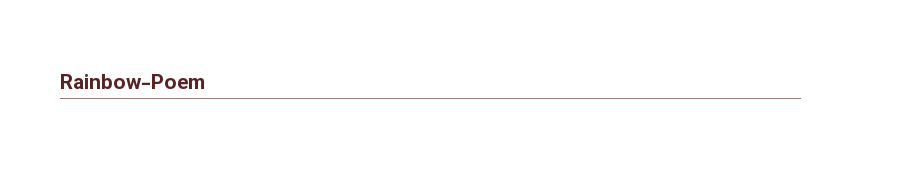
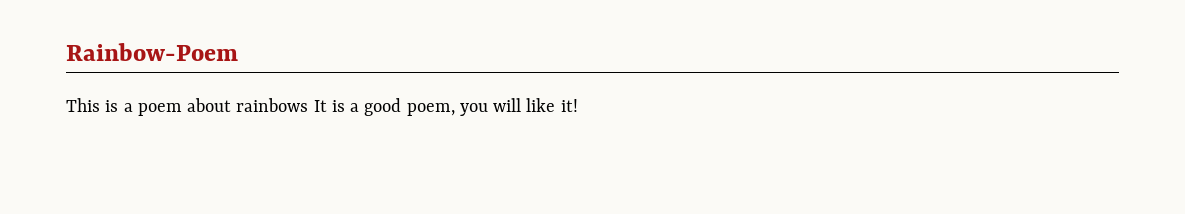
(205, 81) none -> [66,98,578,116] // This is a poem about rainbows It is a good poem, you will like it!

